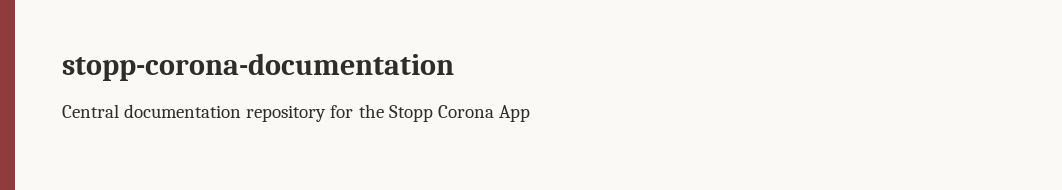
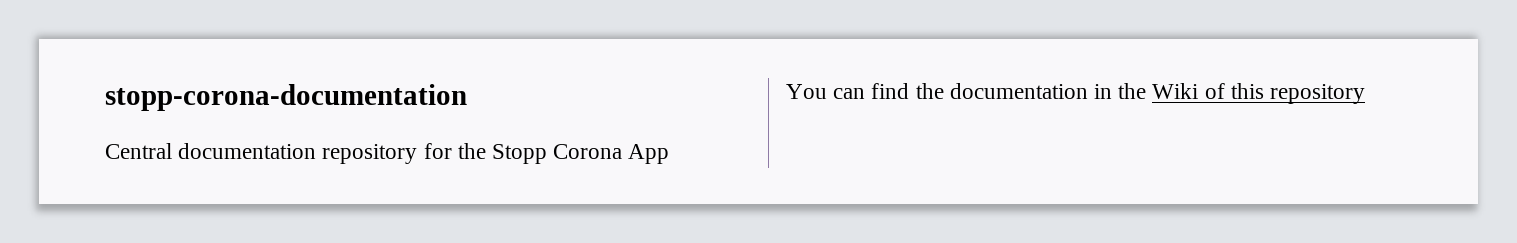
(530, 113) none -> [786,83,1366,104] // You can find the documentation in the Wiki of this repository

